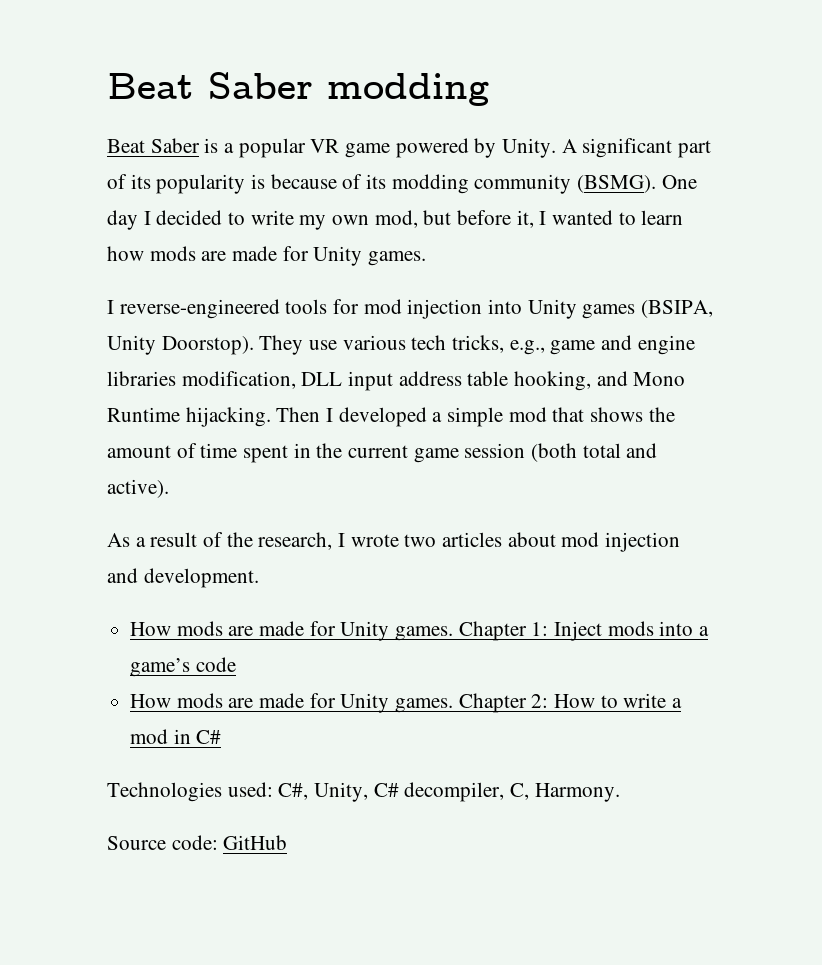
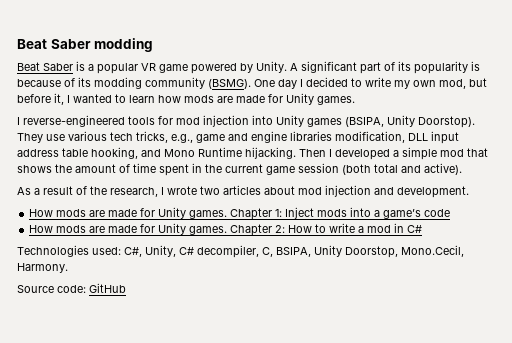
(530, 791) none -> [276,245,464,258] BSIPA, Unity Doorstop, Mono.Cecil,

